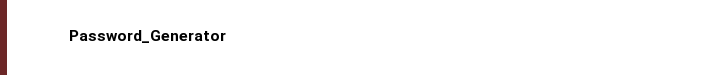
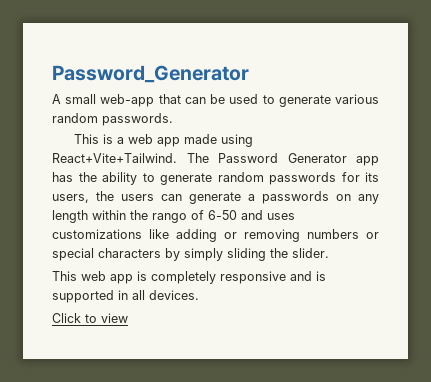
(226, 36) none -> [52,94,380,107] [52,113,173,126] [73,134,253,147] [52,153,379,166] [52,172,379,185] [52,191,379,204] [52,210,295,223] [52,229,379,242] [52,248,329,261] [52,271,326,284] [52,290,199,303] [52,313,128,323] // A small web-app that can be used to generate various random passwords. // This is a web app made using React+Vite+Tailwind. The Password Generator app has the ability to generate random passwords for its users, the users can generate a passwords on any length within the rango of 6-50 and uses customizations like adding or removing numbers or special characters by simply sliding the slider. // This web app is completely responsive and is supported in all devices. // Click to view

